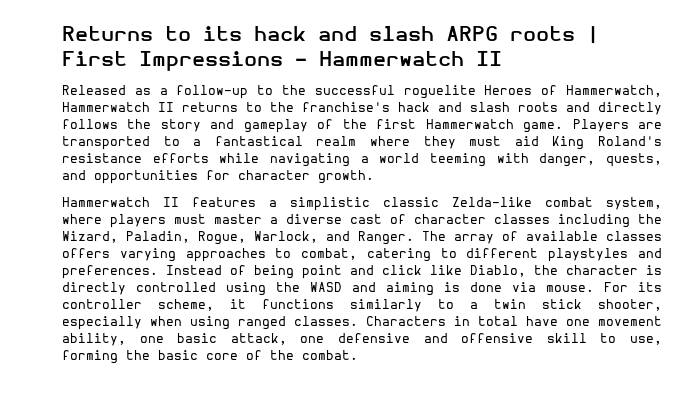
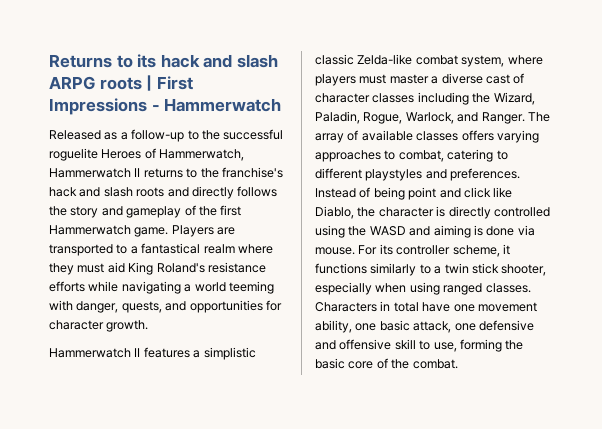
[476,51,502,66] II -> (282, 105) none

